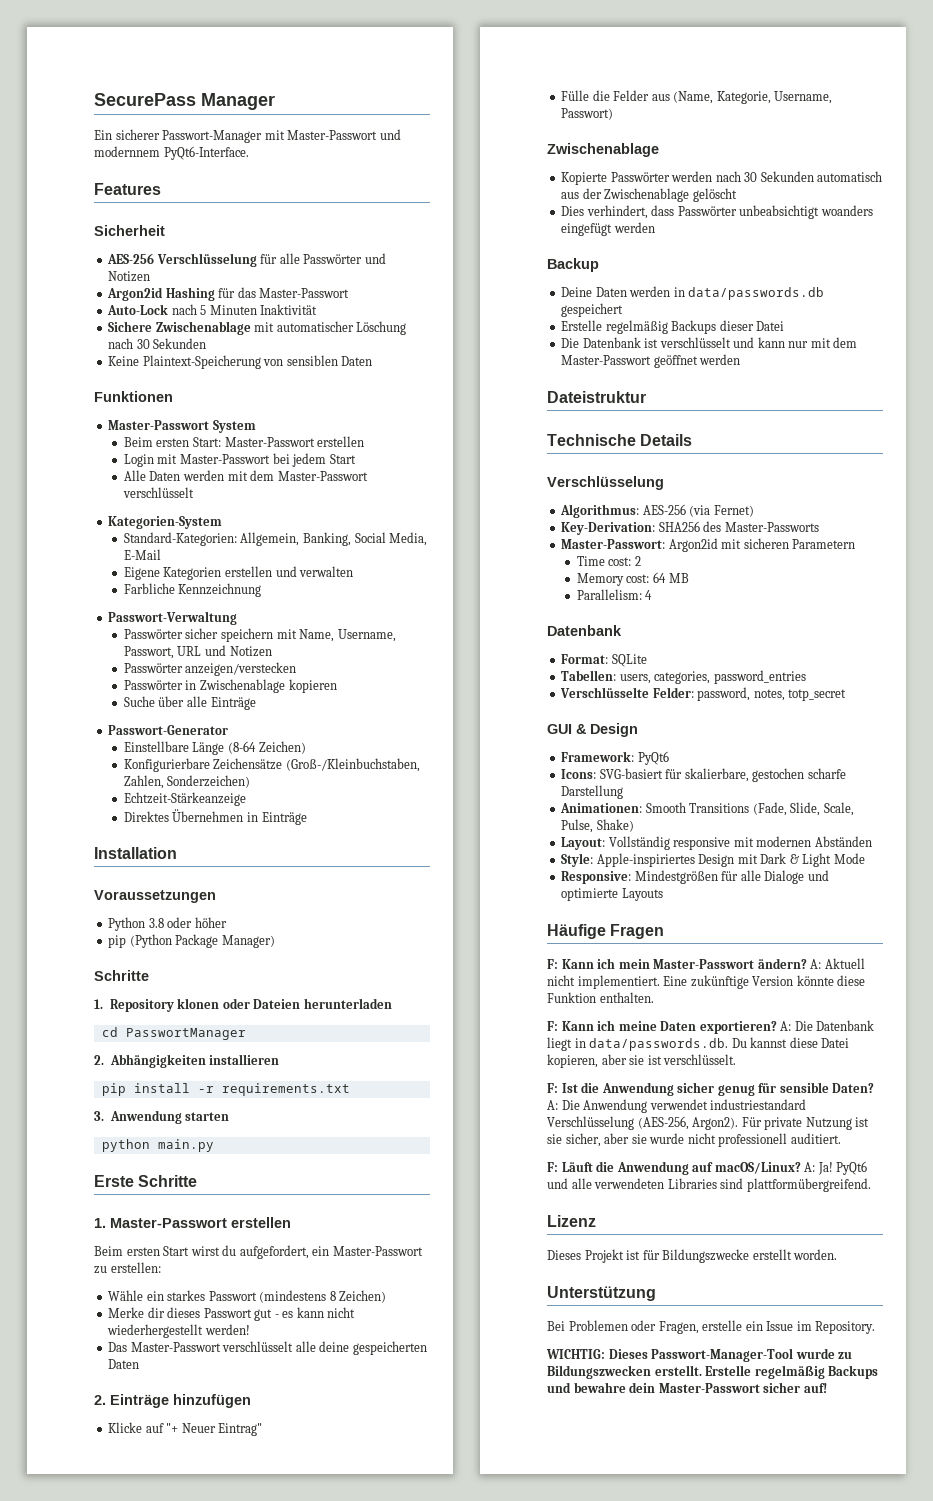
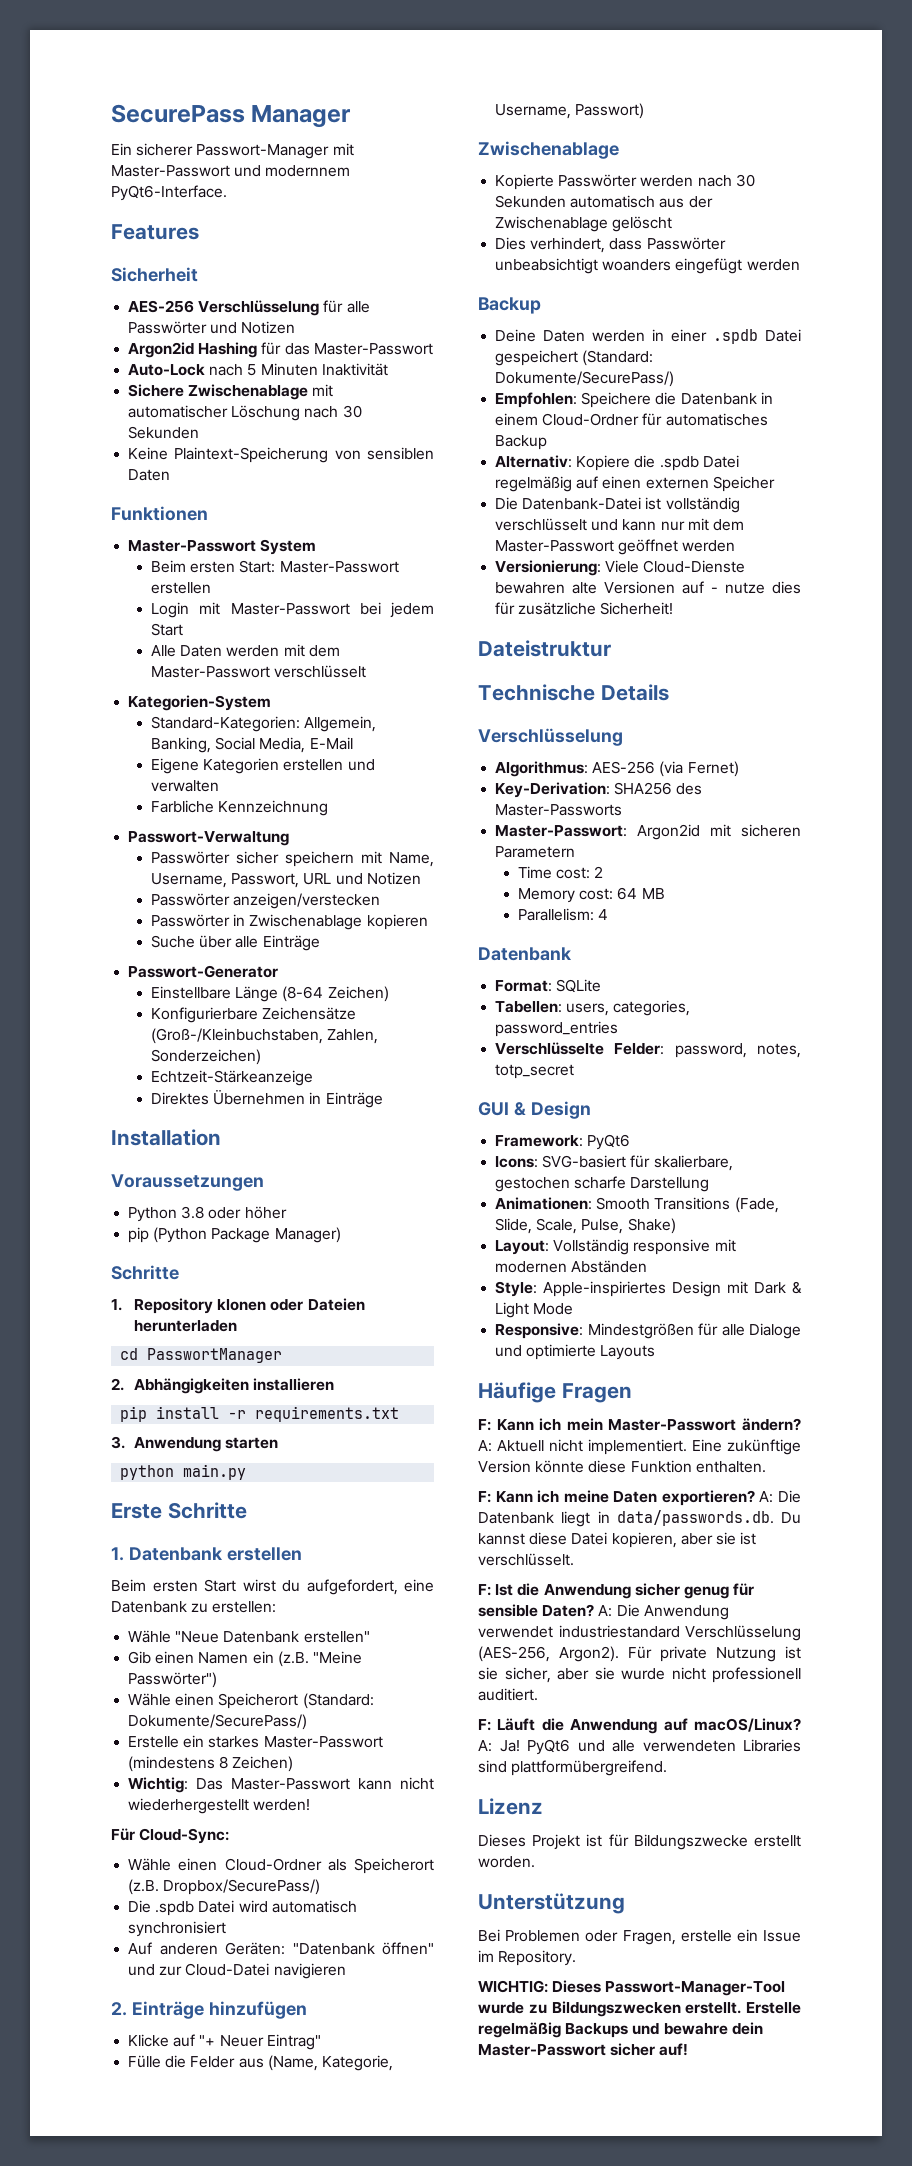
[110,1218,227,1228] Master-Passwort -> [128,1547,223,1561] Datenbank
[312,1246,423,1256] ein Master-Passwort -> [404,1579,434,1592] [111,1601,187,1613] eine Datenbank
(144, 1295) none -> [175,1631,370,1643] [128,1651,362,1667] [128,1672,218,1688] [128,1693,374,1709] [128,1714,308,1730] [128,1736,180,1748] "Neue Datenbank erstellen" // Gib einen Namen ein (z.B. "Meine Passwörter") // Wähle einen Speicherort (Standard: Dokumente/SecurePass/) // Erstelle
[208,1291,257,1301] Passwort -> [263,1736,383,1748] Master-Passwort
[108,1307,356,1321] [107,1324,250,1338] [108,1341,427,1355] [108,1359,140,1369] Merke dir dieses Passwort gut - es kann nicht wiederhergestellt werden! // Das Master-Passwort verschlüsselt alle deine gespeicherten Daten -> [128,1777,434,1793] [128,1798,311,1814] [111,1828,230,1844] [128,1858,434,1874] [128,1879,321,1895] [128,1900,357,1916] [128,1921,227,1937] [128,1942,434,1955] [128,1963,346,1979] Wichtig: Das Master-Passwort kann nicht wiederhergestellt werden! // Für Cloud-Sync: // Wähle einen Cloud-Ordner als Speicherort (z.B. Dropbox/SecurePass/) // Die .spdb Datei wird automatisch synchronisiert // Auf anderen Geräten: "Datenbank öffnen" und zur Cloud-Datei navigieren
[688,287,825,300] [561,303,624,317] [561,320,785,334] [561,337,659,348] data/passwords.db gespeichert // Erstelle regelmäßig Backups dieser Datei // Die Datenbank ist -> [671,329,801,344] [495,350,654,366] [495,371,675,387] [495,392,773,408] [495,413,768,426] [495,435,548,450] [495,455,739,471] [495,476,775,492] [495,497,740,513] einer .spdb Datei gespeichert (Standard: Dokumente/SecurePass/) // Empfohlen: Speichere die Datenbank in einem Cloud-Ordner für automatisches Backup // Alternativ: Kopiere die .spdb Datei regelmäßig auf einen externen Speicher // Die Datenbank-Datei ist vollständig
(741, 359) none -> [495,560,746,576] [495,581,801,594] [495,602,674,615] // Versionierung: Viele Cloud-Dienste bewahren alte Versionen auf - nutze dies für zusätzliche Sicherheit!

